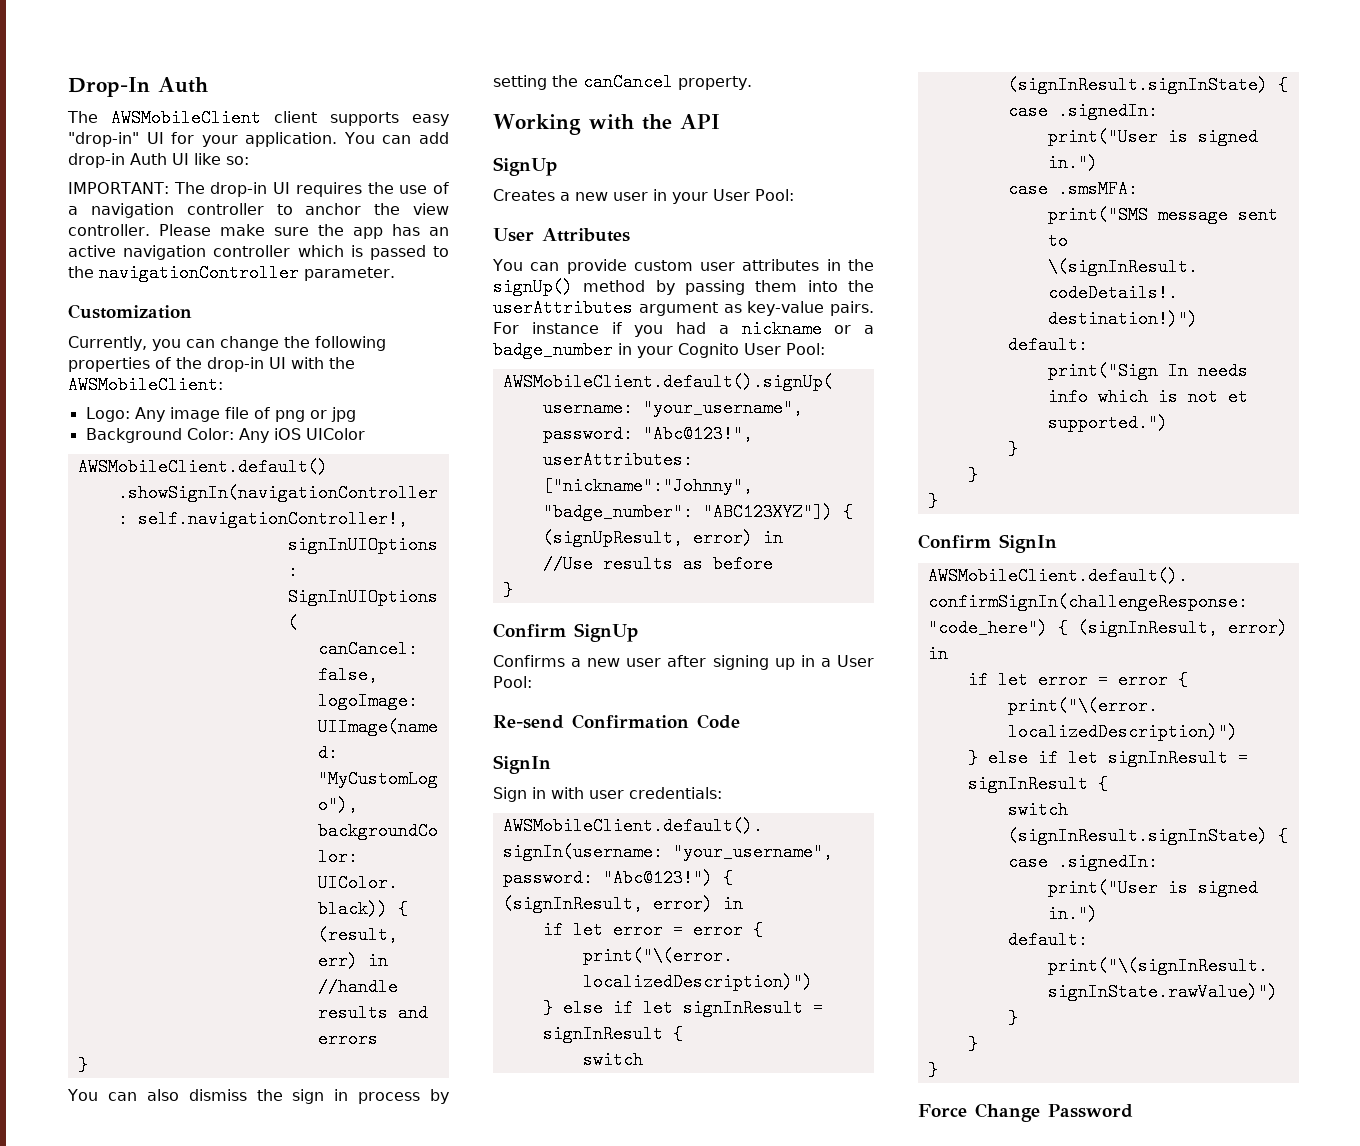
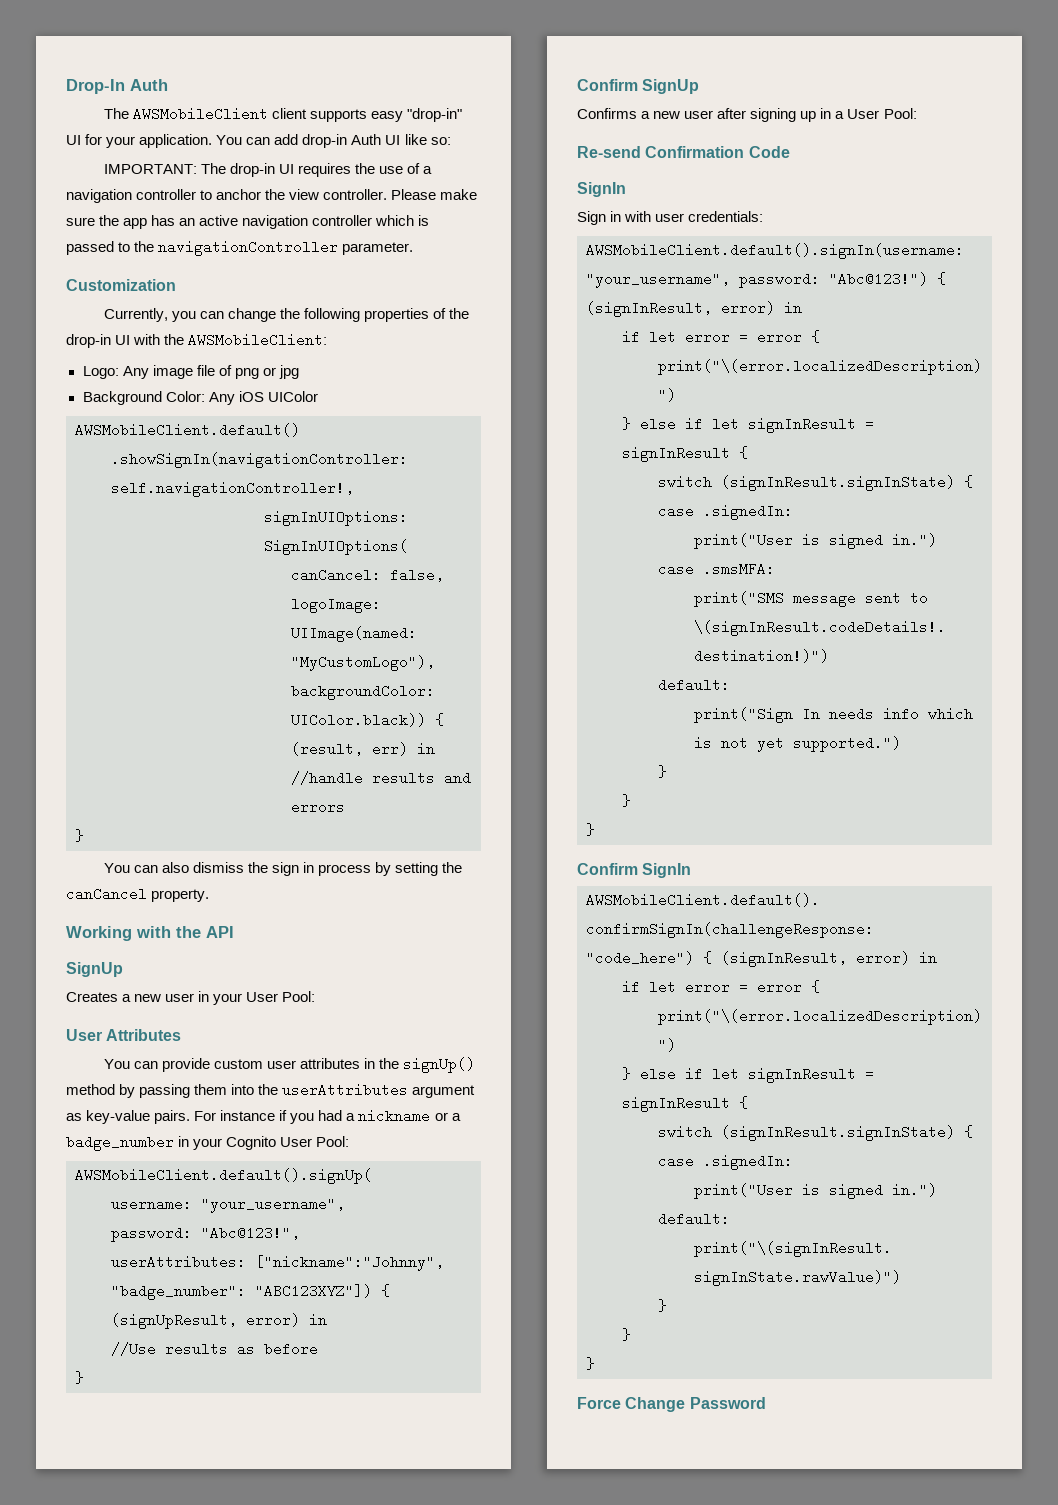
[1227,388,1248,406] et -> [757,736,784,752] yet

